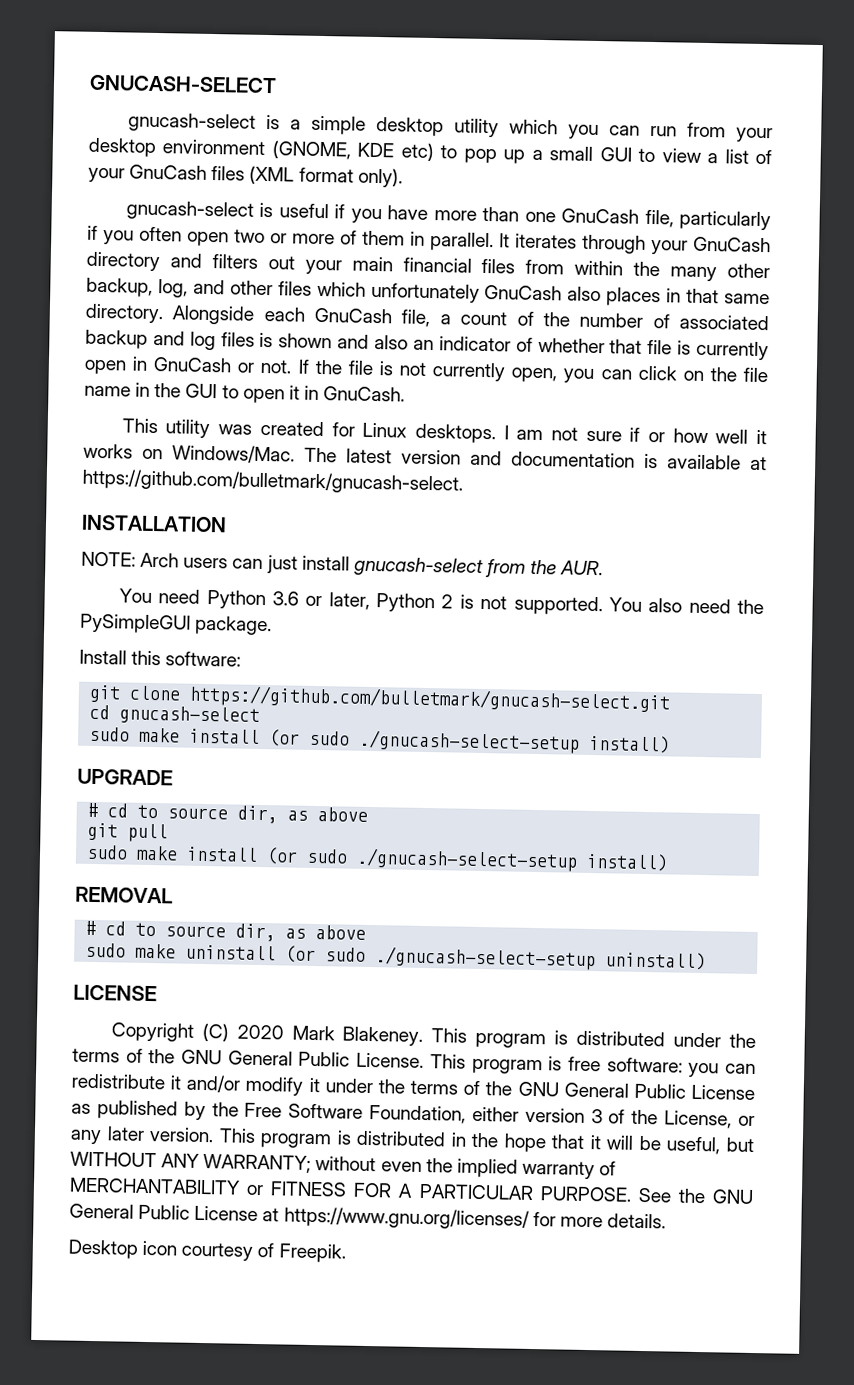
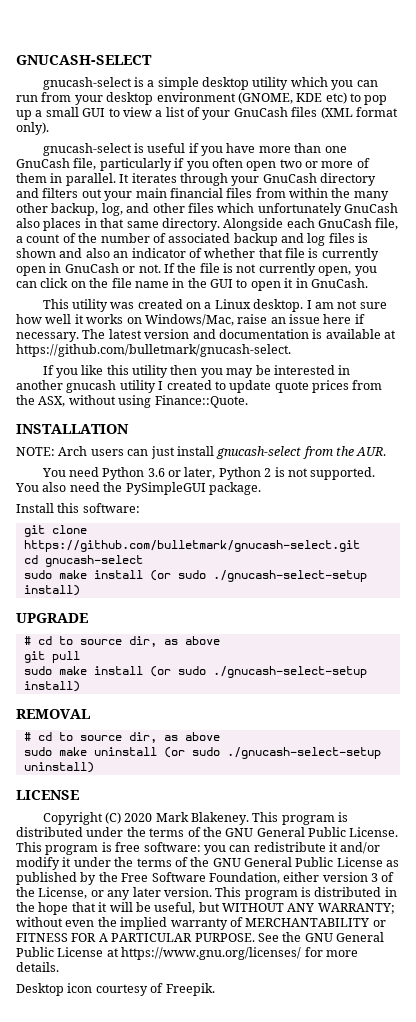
[331,422,496,444] for Linux desktops. -> [186,299,304,312] on a Linux desktop.
[629,427,665,443] if or -> (387, 305) none
[172,444,295,464] Windows/Mac. -> [144,314,365,326] [16,332,79,342] Windows/Mac, raise an issue here if necessary.
(463, 481) none -> [42,365,351,378] [16,380,383,393] [16,395,248,408] // If you like this utility then you may be interested in another gnucash utility I created to update quote prices from the ASX, without using Finance::Quote.

